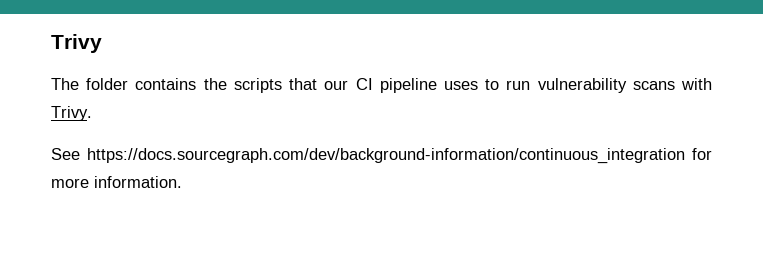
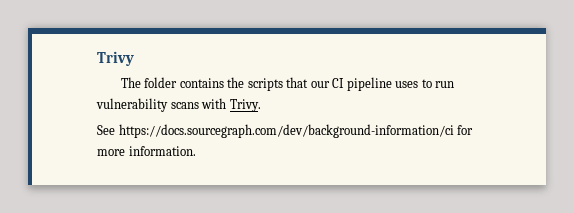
[87,148,685,164] https://docs.sourcegraph.com/dev/background-information/continuous_integration -> [118,124,454,138] https://docs.sourcegraph.com/dev/background-information/ci

